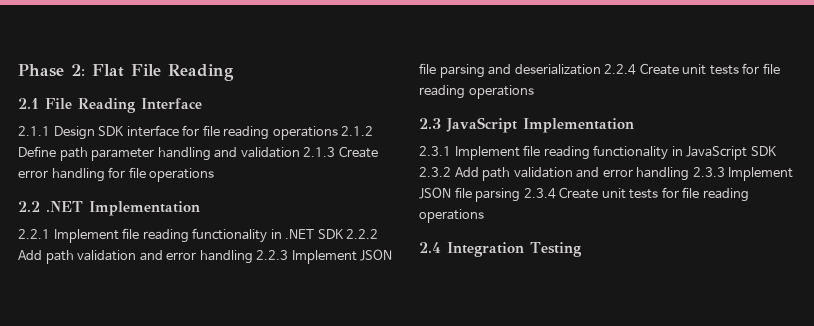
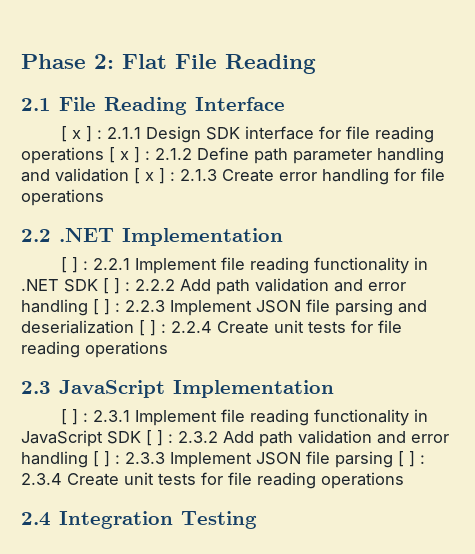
(202, 104) none -> [60,126,102,142] [ x ] :
(338, 133) none -> [109,147,150,163] [ x ] :
(300, 152) none -> [134,168,175,184] [ x ] :
(200, 208) none -> [60,257,88,273] [ ] :
(344, 234) none -> [103,278,130,294] [ ] :
(253, 257) none -> [93,299,120,315] [ ] :
(601, 69) none -> [139,320,166,336] [ ] :
(634, 125) none -> [60,409,88,425] [ ] :
(777, 151) none -> [146,430,173,446] [ ] :
(690, 174) none -> [93,451,120,467] [ ] :
(521, 195) none -> [398,451,425,467] [ ] :

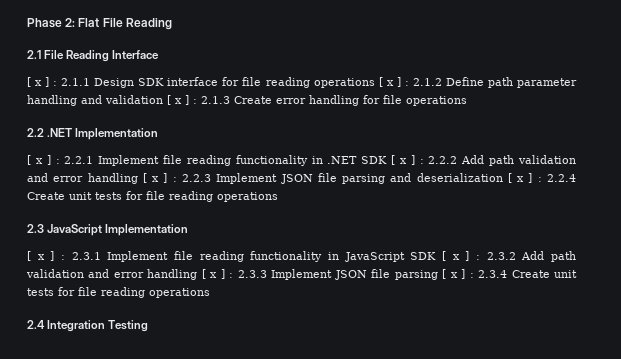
(67, 265) none -> [35,158,43,164] x
(109, 286) none -> [399,158,407,164] x
(99, 307) none -> [152,176,160,182] x
(145, 328) none -> [517,176,525,182] x
(67, 417) none -> [37,254,45,260] x
(152, 438) none -> [452,254,460,260] x
(99, 459) none -> [210,272,218,278] x
(404, 459) none -> [450,272,458,278] x

